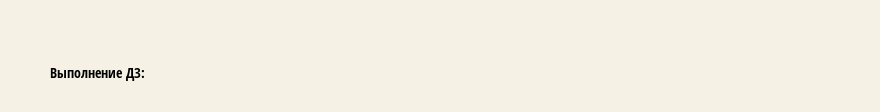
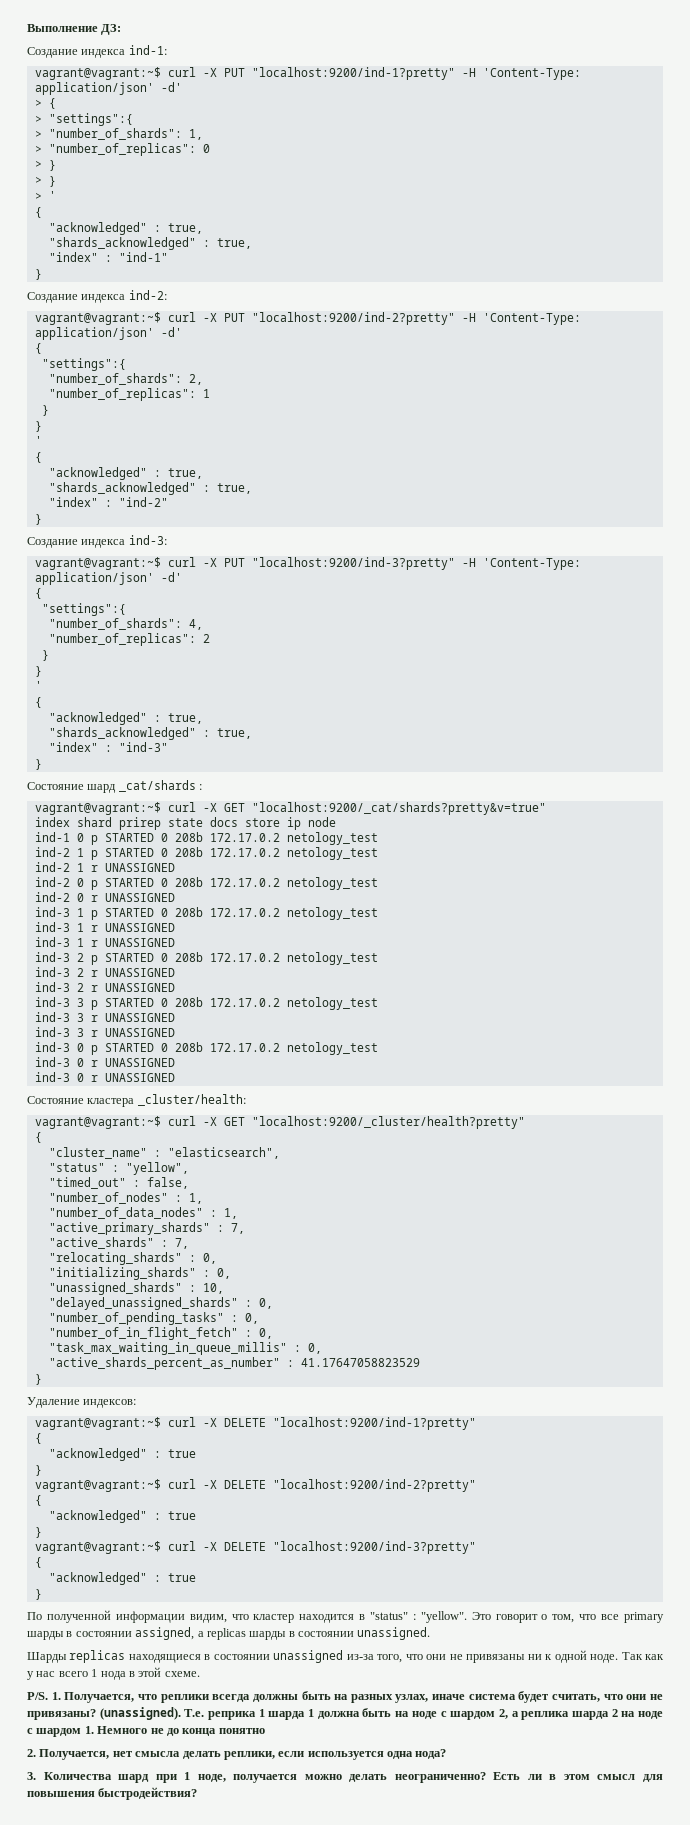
(145, 74) none -> [27,45,167,58] [34,67,581,80] [34,82,182,95] [34,98,56,109] [34,113,133,126] [34,128,203,140] [34,143,210,156] [34,160,56,171] [34,176,56,187] [34,191,56,200] [34,207,42,218] [48,222,203,235] [48,237,252,250] [48,252,168,262] [34,269,42,280] [27,290,167,303] [34,312,581,325] [34,327,182,340] [34,343,42,354] [41,358,126,371] [48,373,203,385] [48,388,210,401] [41,405,49,416] [34,421,42,432] [34,436,42,445] [34,452,42,463] [48,467,203,480] [48,482,252,495] [48,497,168,507] [34,514,42,525] [27,535,167,548] [34,557,581,570] [34,572,182,585] [34,588,42,599] [41,603,126,616] [48,618,203,630] [48,633,210,646] [41,650,49,661] [34,666,42,677] [34,681,42,690] [34,697,42,708] [48,712,203,725] [48,727,252,740] [48,742,168,752] [34,759,42,770] [27,780,203,793] [34,802,546,815] [34,817,336,830] [34,832,378,845] [34,847,378,860] [34,862,175,872] [34,877,378,890] [34,892,175,902] [34,907,378,920] [34,922,175,932] [34,937,175,947] [34,952,378,965] [34,967,175,977] [34,982,175,992] [34,997,378,1010] [34,1012,175,1022] [34,1027,175,1037] [34,1042,378,1055] [34,1057,175,1067] [34,1072,175,1082] [27,1094,246,1107] [34,1116,525,1129] [34,1132,42,1143] [48,1147,280,1159] [48,1162,189,1175] [48,1177,189,1189] [48,1192,203,1204] [48,1207,238,1219] [48,1222,245,1235] [48,1237,189,1249] [48,1252,217,1265] [48,1267,231,1280] [48,1282,224,1295] [48,1297,273,1310] [48,1312,259,1325] [48,1327,273,1340] [48,1342,322,1355] [48,1357,420,1370] [34,1374,42,1385] [27,1397,137,1408] [34,1417,476,1430] [34,1433,42,1444] [48,1448,196,1461] [34,1465,42,1476] [34,1479,476,1492] [34,1495,42,1506] [48,1510,196,1523] [34,1527,42,1538] [34,1541,476,1554] [34,1557,42,1568] [48,1572,196,1585] [34,1589,42,1600] [27,1610,664,1623] [27,1627,431,1640] [27,1650,665,1663] [27,1667,200,1680] [27,1691,663,1703] [27,1707,663,1720] [27,1726,265,1737] [27,1749,447,1760] [27,1772,663,1783] [27,1787,198,1800] // Создание индекса ind-1: // vagrant@vagrant:~$ curl -X PUT "localhost:9200/ind-1?pretty" -H 'Content-Type: application/json' -d' // > { // > "settings":{ // > "number_of_shards": 1, // > "number_of_replicas": 0 // > } // > } // > ' // { // "acknowledged" : true, // "shards_acknowledged" : true, // "index" : "ind-1" // } // Создание индекса ind-2: // vagrant@vagrant:~$ curl -X PUT "localhost:9200/ind-2?pretty" -H 'Content-Type: application/json' -d' // { // "settings":{ // "number_of_shards": 2, // "number_of_replicas": 1 // } // } // ' // { // "acknowledged" : true, // "shards_acknowledged" : true, // "index" : "ind-2" // } // Создание индекса ind-3: // vagrant@vagrant:~$ curl -X PUT "localhost:9200/ind-3?pretty" -H 'Content-Type: application/json' -d' // { // "settings":{ // "number_of_shards": 4, // "number_of_replicas": 2 // } // } // ' // { // "acknowledged" : true, // "shards_acknowledged" : true, // "index" : "ind-3" // } // Состояние шард _cat/shards : // vagrant@vagrant:~$ curl -X GET "localhost:9200/_cat/shards?pretty&v=true" // index shard prirep state docs store ip node // ind-1 0 p STARTED 0 208b 172.17.0.2 netology_test // ind-2 1 p STARTED 0 208b 172.17.0.2 netology_test // ind-2 1 r UNASSIGNED // ind-2 0 p STARTED 0 208b 172.17.0.2 netology_test // ind-2 0 r UNASSIGNED // ind-3 1 p STARTED 0 208b 172.17.0.2 netology_test // ind-3 1 r UNASSIGNED // ind-3 1 r UNASSIGNED // ind-3 2 p STARTED 0 208b 172.17.0.2 netology_test // ind-3 2 r UNASSIGNED // ind-3 2 r UNASSIGNED // ind-3 3 p STARTED 0 208b 172.17.0.2 netology_test // ind-3 3 r UNASSIGNED // ind-3 3 r UNASSIGNED // ind-3 0 p STARTED 0 208b 172.17.0.2 netology_test // ind-3 0 r UNASSIGNED // ind-3 0 r UNASSIGNED // Состояние кластера _cluster/health: // vagrant@vagrant:~$ curl -X GET "localhost:9200/_cluster/health?pretty" // { // "cluster_name" : "elasticsearch", // "status" : "yellow", // "timed_out" : false, // "number_of_nodes" : 1, // "number_of_data_nodes" : 1, // "active_primary_shards" : 7, // "active_shards" : 7, // "relocating_shards" : 0, // "initializing_shards" : 0, // "unassigned_shards" : 10, // "delayed_unassigned_shards" : 0, // "number_of_pending_tasks" : 0, // "number_of_in_flight_fetch" : 0, // "task_max_waiting_in_queue_millis" : 0, // "active_shards_percent_as_number" : 41.17647058823529 // } // Удаление индексов: // vagrant@vagrant:~$ curl -X DELETE "localhost:9200/ind-1?pretty" // { // "acknowledged" : true // } // vagrant@vagrant:~$ curl -X DELETE "localhost:9200/ind-2?pretty" // { // "acknowledged" : true // } // vagrant@vagrant:~$ curl -X DELETE "localhost:9200/ind-3?pretty" // { // "acknowledged" : true // } // По полученной информации видим, что кластер находится в "status" : "yellow". Это говорит о том, что все primary шарды в состоянии assigned, а replicas шарды в состоянии unassigned. // Шарды replicas находящиеся в состоянии unassigned из-за того, что они не привязаны ни к одной ноде. Так как у нас всего 1 нода в этой схеме. // P/S. 1. Получается, что реплики всегда должны быть на разных узлах, иначе система будет считать, что они не привязаны? (unassigned). Т.е. реприка 1 шарда 1 должна быть на ноде с шардом 2, а реплика шарда 2 на ноде с шардом 1. Немного не до конца понятно // 2. Получается, нет смысла делать реплики, если используется одна нода? // 3. Количества шард при 1 ноде, получается можно делать неограниченно? Есть ли в этом смысл для повышения быстродействия?

